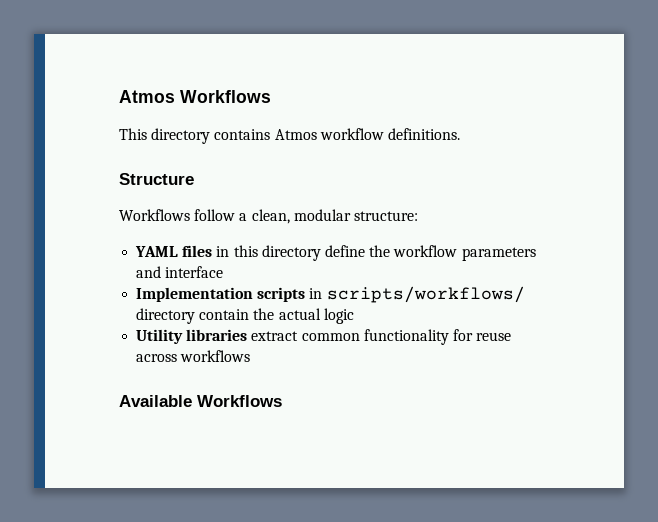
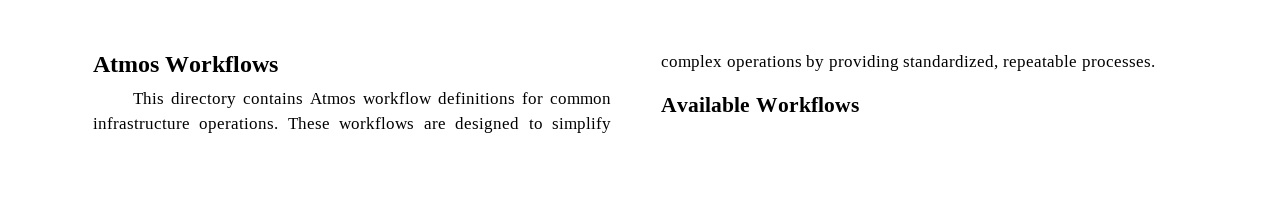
[387,128,460,140] [119,173,194,185] [119,209,418,224] [135,245,536,261] [136,266,224,278] [136,286,525,303] [136,308,354,324] [136,329,512,345] [136,350,251,362] definitions. // Structure // Workflows follow a clean, modular structure: // YAML files in this directory define the workflow parameters and interface // Implementation scripts in scripts/workflows/ directory contain the actual logic // Utility libraries extract common functionality for reuse across workflows -> [438,92,612,104] [93,117,611,133] [661,55,1155,71] definitions for common infrastructure operations. These workflows are designed to simplify complex operations by providing standardized, repeatable processes.

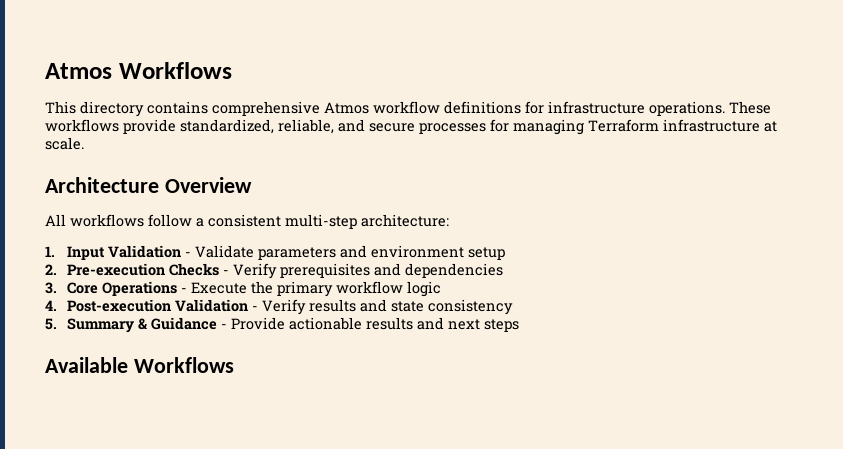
(304, 98) none -> [212,101,320,116] comprehensive
[550,96,612,104] common -> (544, 107) none
[423,117,611,133] [661,55,1155,71] are designed to simplify complex operations by providing standardized, repeatable processes. -> [123,119,777,135] [45,137,84,150] [45,177,252,193] [45,214,449,229] [45,245,505,260] [45,263,503,279] [45,281,441,297] [45,299,513,315] [45,317,519,333] provide standardized, reliable, and secure processes for managing Terraform infrastructure at scale. // Architecture Overview // All workflows follow a consistent multi-step architecture: // 1. Input Validation - Validate parameters and environment setup // 2. Pre-execution Checks - Verify prerequisites and dependencies // 3. Core Operations - Execute the primary workflow logic // 4. Post-execution Validation - Verify results and state consistency // 5. Summary & Guidance - Provide actionable results and next steps

